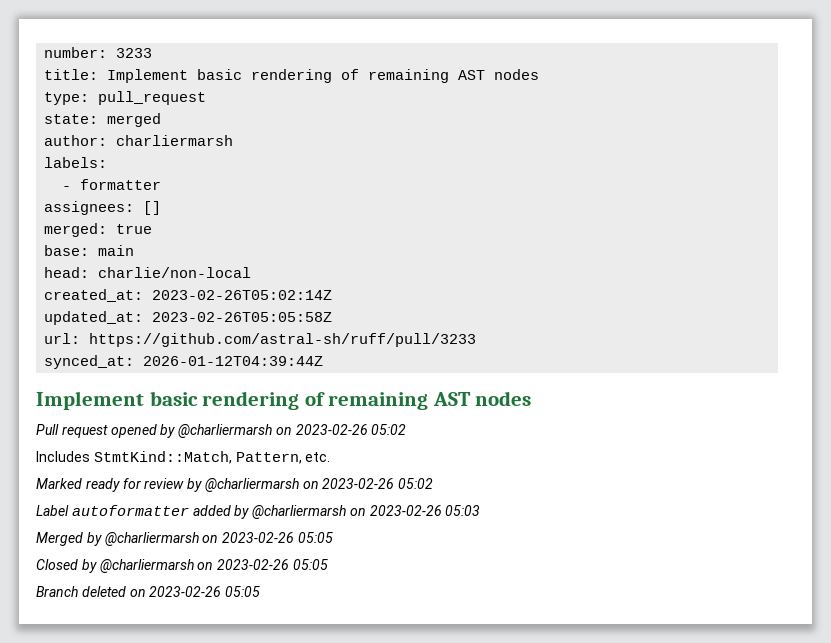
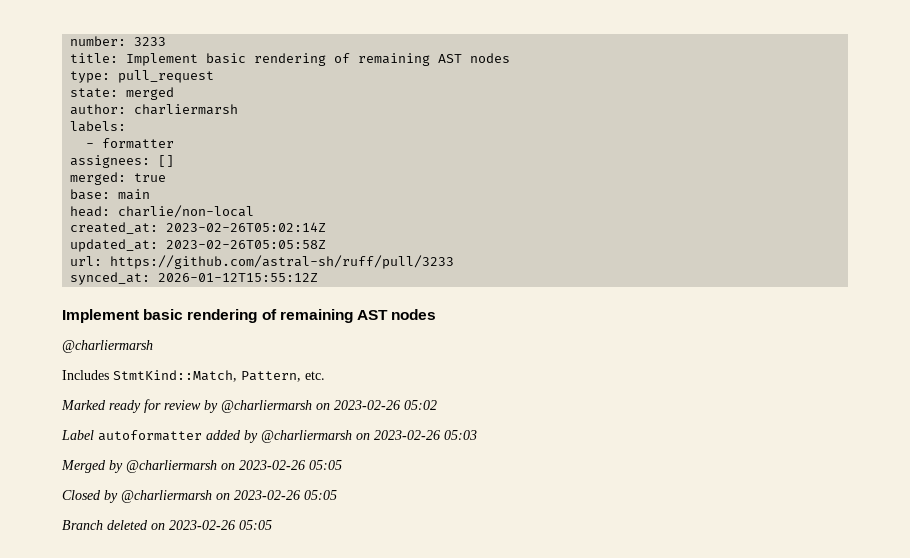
[143,356,324,366] [36,391,532,410] [36,424,407,438] 2026-01-12T04:39:44Z // Implement basic rendering of remaining AST nodes // Pull request opened by @charliermarsh on 2023-02-26 05:02 -> [158,273,319,282] [62,309,437,323] [62,340,153,353] 2026-01-12T15:55:12Z // Implement basic rendering of remaining AST nodes // @charliermarsh

